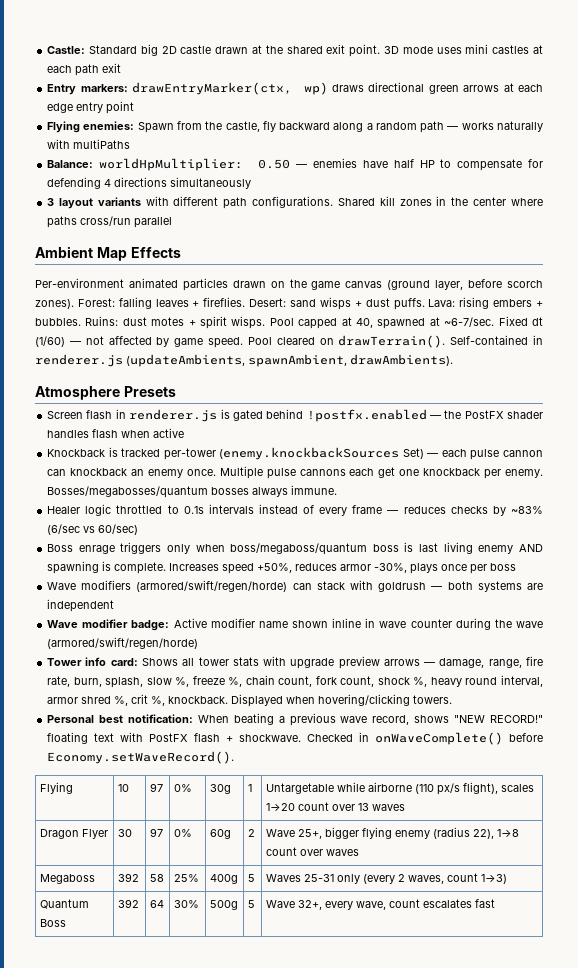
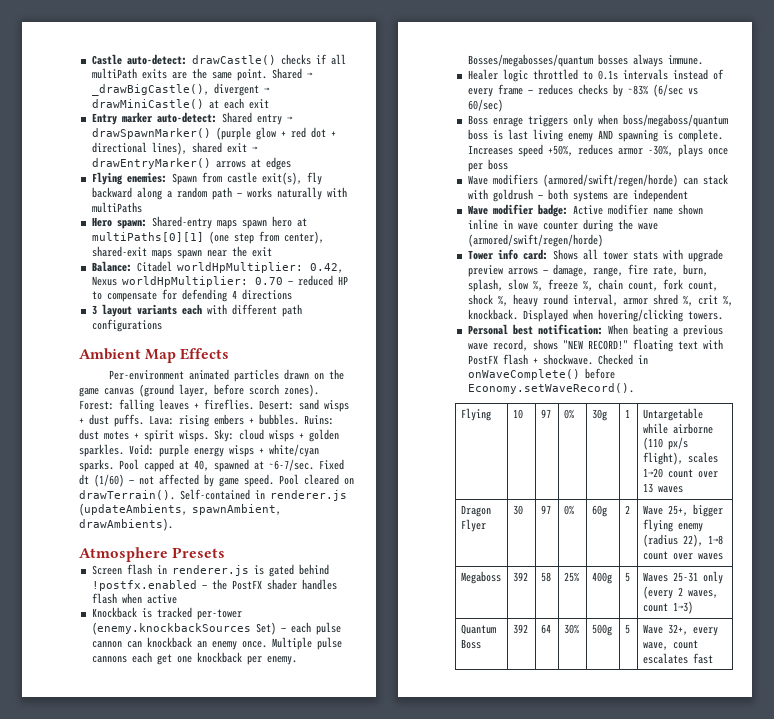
[47,44,543,57] [47,64,100,76] Castle: Standard big 2D castle drawn at the shared exit point. 3D mode uses mini castles at each path -> [91,54,346,65] [91,68,313,81] [91,83,270,96] [91,98,244,109] Castle auto-detect: drawCastle() checks if all multiPath exits are the same point. Shared → _drawBigCastle(), divergent → drawMiniCastle() at each
[80,82,544,95] [47,101,135,114] markers: drawEntryMarker(ctx, wp) draws directional green arrows at each edge entry point -> [121,112,293,125] [91,127,336,140] [91,142,258,155] [91,157,291,170] marker auto-detect: Shared entry → drawSpawnMarker() (purple glow + red dot + directional lines), shared exit → drawEntryMarker() arrows at edges
[205,121,260,132] the castle, -> [226,172,302,185] castle exit(s),
[47,158,414,171] Balance: worldHpMultiplier: 0.50 — enemies have half -> [91,216,307,229] [91,231,324,244] [91,246,272,259] [91,261,343,273] [91,275,333,287] Hero spawn: Shared-entry maps spawn hero at multiPaths[0][1] (one step from center), shared-exit maps spawn near the exit // Balance: Citadel worldHpMultiplier: 0.42, Nexus worldHpMultiplier: 0.70 — reduced
[170,177,252,189] simultaneously -> (292, 294) none
(141, 201) none -> [181,304,202,315] each
[252,196,544,208] [47,216,173,228] configurations. Shared kill zones in the center where paths cross/run parallel -> [91,319,162,332] configurations
(266, 322) none -> [214,429,339,442] [79,444,319,457] [79,459,114,472] Sky: cloud wisps + golden sparkles. Void: purple energy wisps + white/cyan sparks.

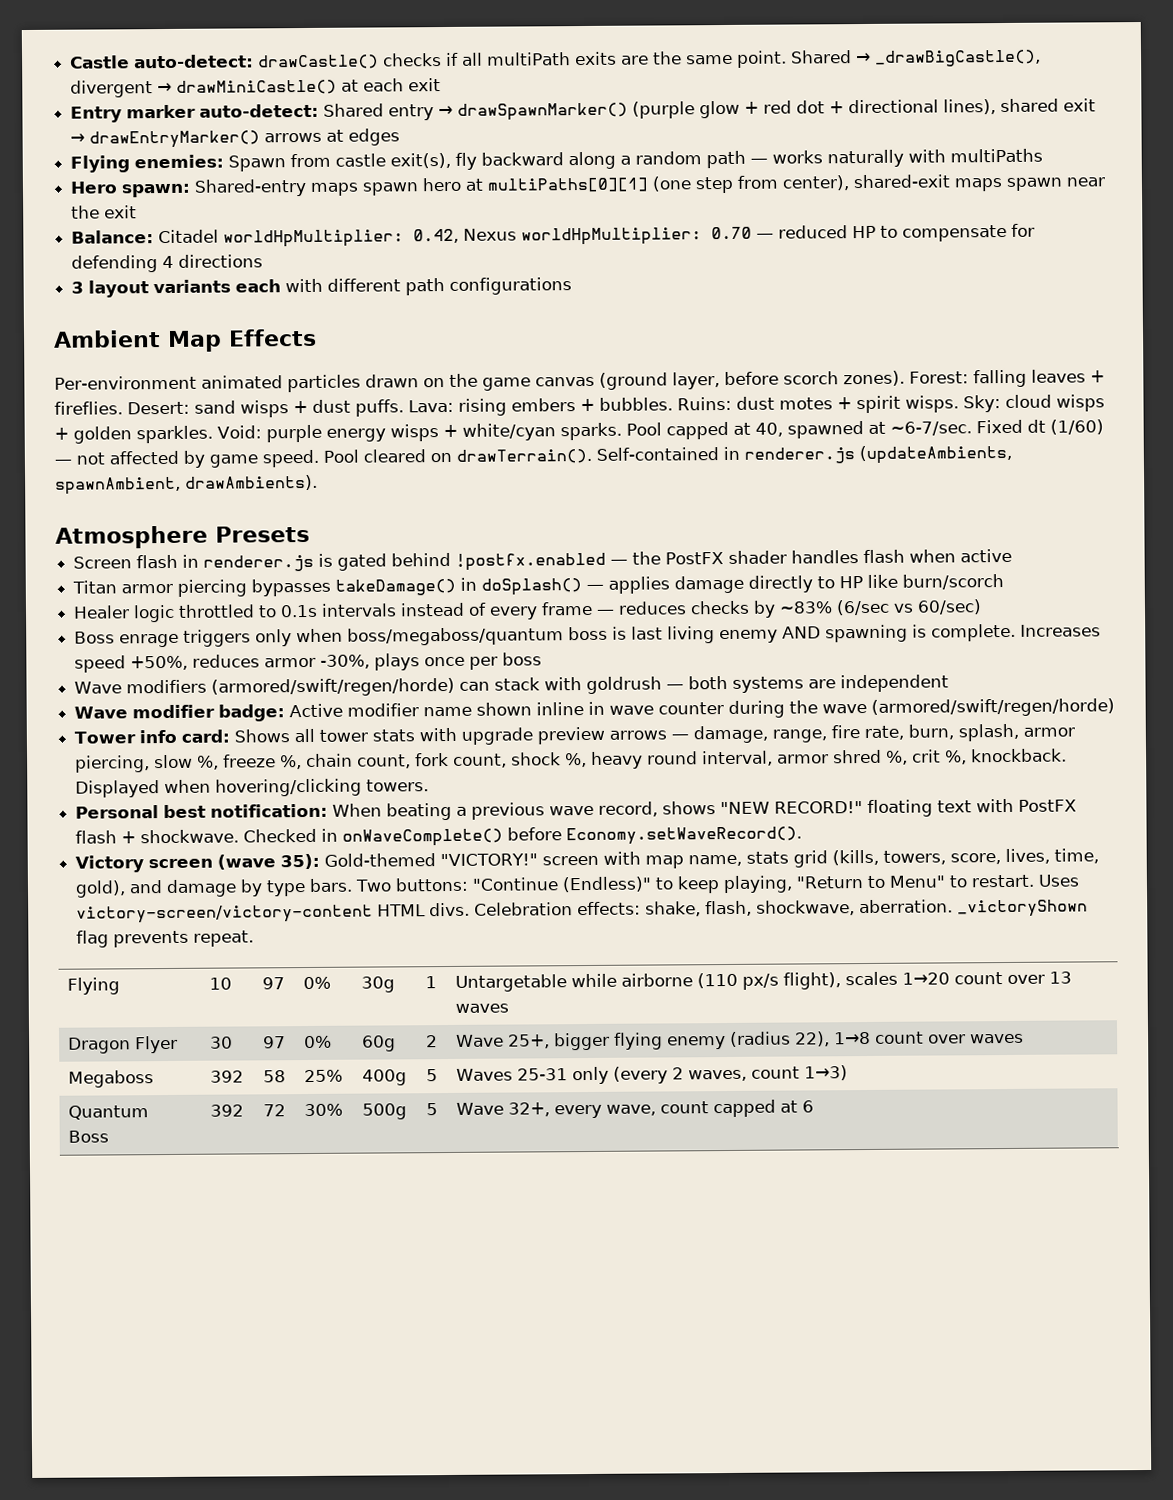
[91,607,242,620] [91,622,341,635] [91,637,342,650] [91,652,297,665] [467,54,703,67] Knockback is tracked per-tower (enemy.knockbackSources Set) — each pulse cannon can knockback an enemy once. Multiple pulse cannons each get one knockback per enemy. Bosses/megabosses/quantum bosses always immune. -> [72,574,1005,597] Titan armor piercing bypasses takeDamage() in doSplash() — applies damage directly to HP like burn/scorch
(503, 285) none -> [1023,727,1076,737] [75,755,151,773] armor piercing,
(634, 388) none -> [75,848,1100,873] [75,874,1080,898] [76,899,1089,924] [76,930,255,948] // Victory screen (wave 35): Gold-themed "VICTORY!" screen with map name, stats grid (kills, towers, score, lives, time, gold), and damage by type bars. Two buttons: "Continue (Endless)" to keep playing, "Return to Menu" to restart. Uses victory-screen/victory-content HTML divs. Celebration effects: shake, flash, shockwave, aberration. _victoryShown flag prevents repeat.
[540,624,551,634] 64 -> [263,1104,287,1117] 72
[642,653,713,664] escalates fast -> [713,1099,815,1118] capped at 6

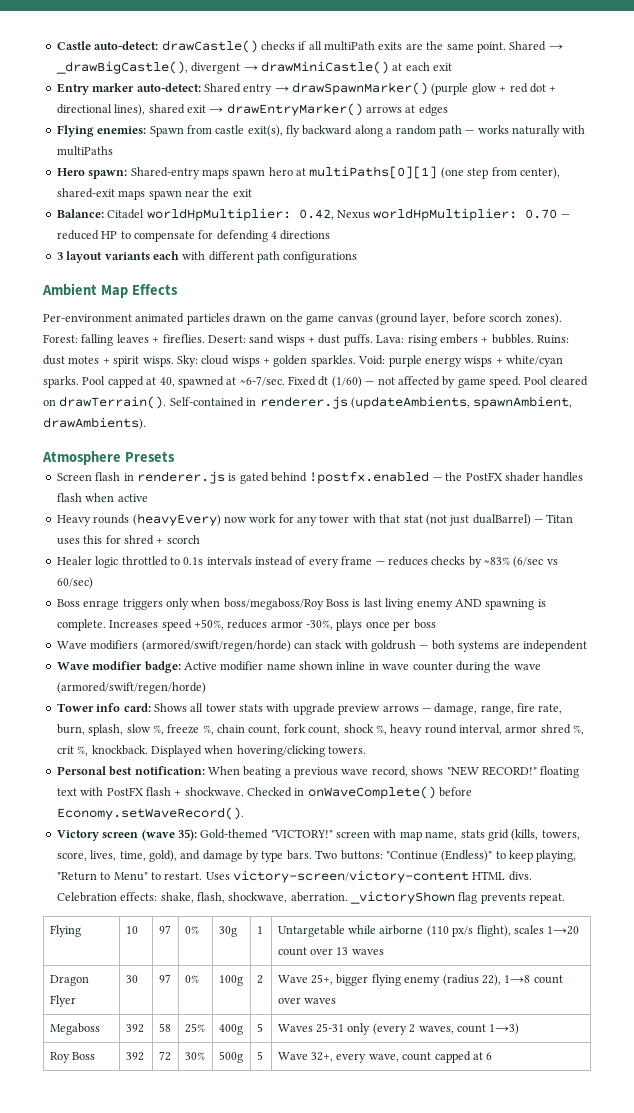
[72,574,1005,597] Titan armor piercing bypasses takeDamage() in doSplash() — applies damage directly to HP like burn/scorch -> [56,513,574,526] [56,535,200,545] Heavy rounds (heavyEvery) now work for any tower with that stat (not just dualBarrel) — Titan uses this for shred + scorch
[347,626,609,646] boss/megaboss/quantum boss -> [223,598,349,610] boss/megaboss/Roy Boss
[1023,727,1076,737] [75,755,151,773] armor piercing, -> (124, 730) none
[362,1035,397,1052] 60g -> [218,975,243,986] 100g
[68,1105,150,1120] Quantum -> [49,1052,70,1063] Roy

